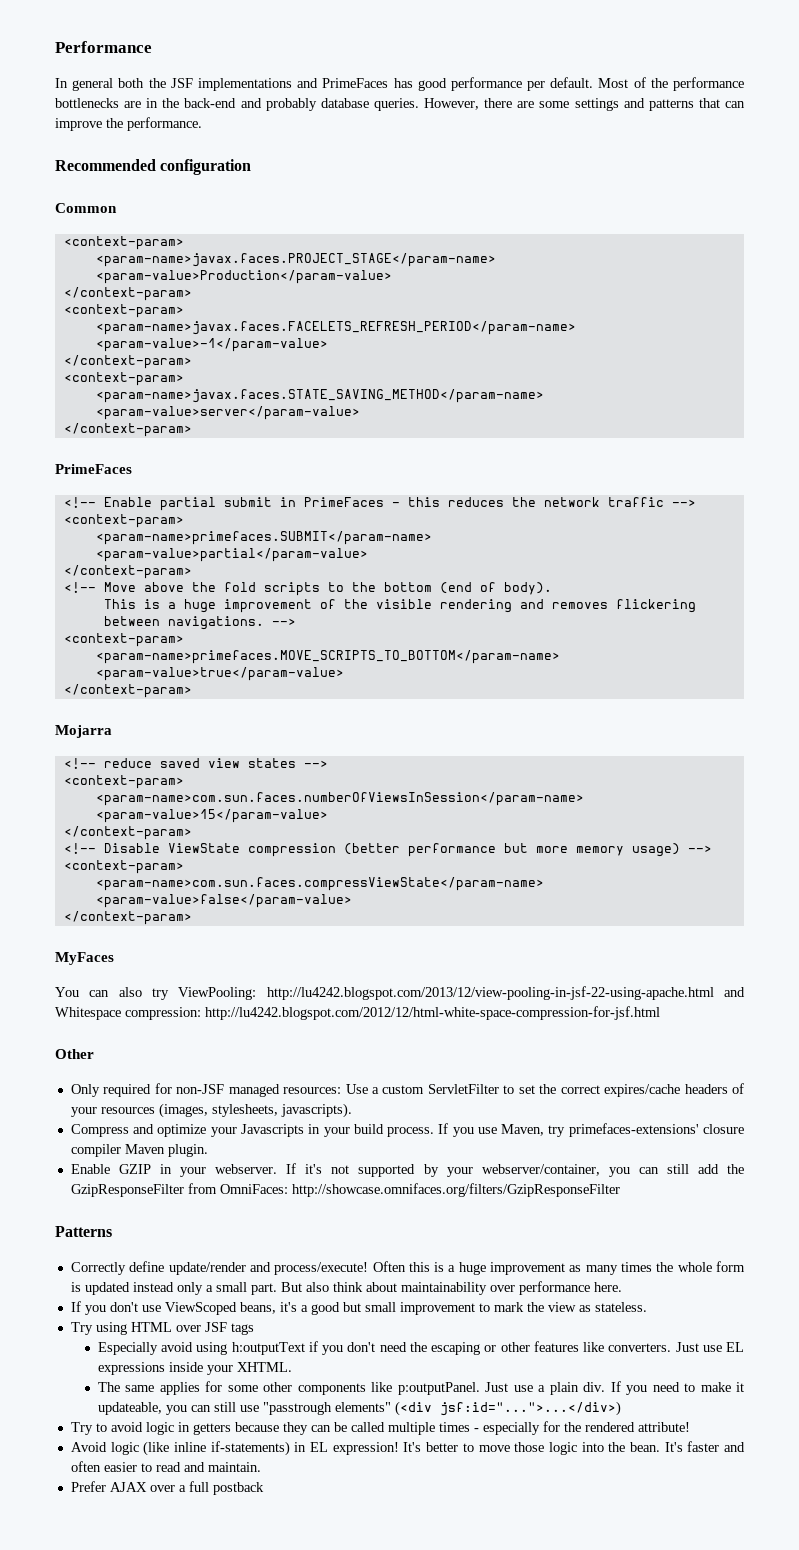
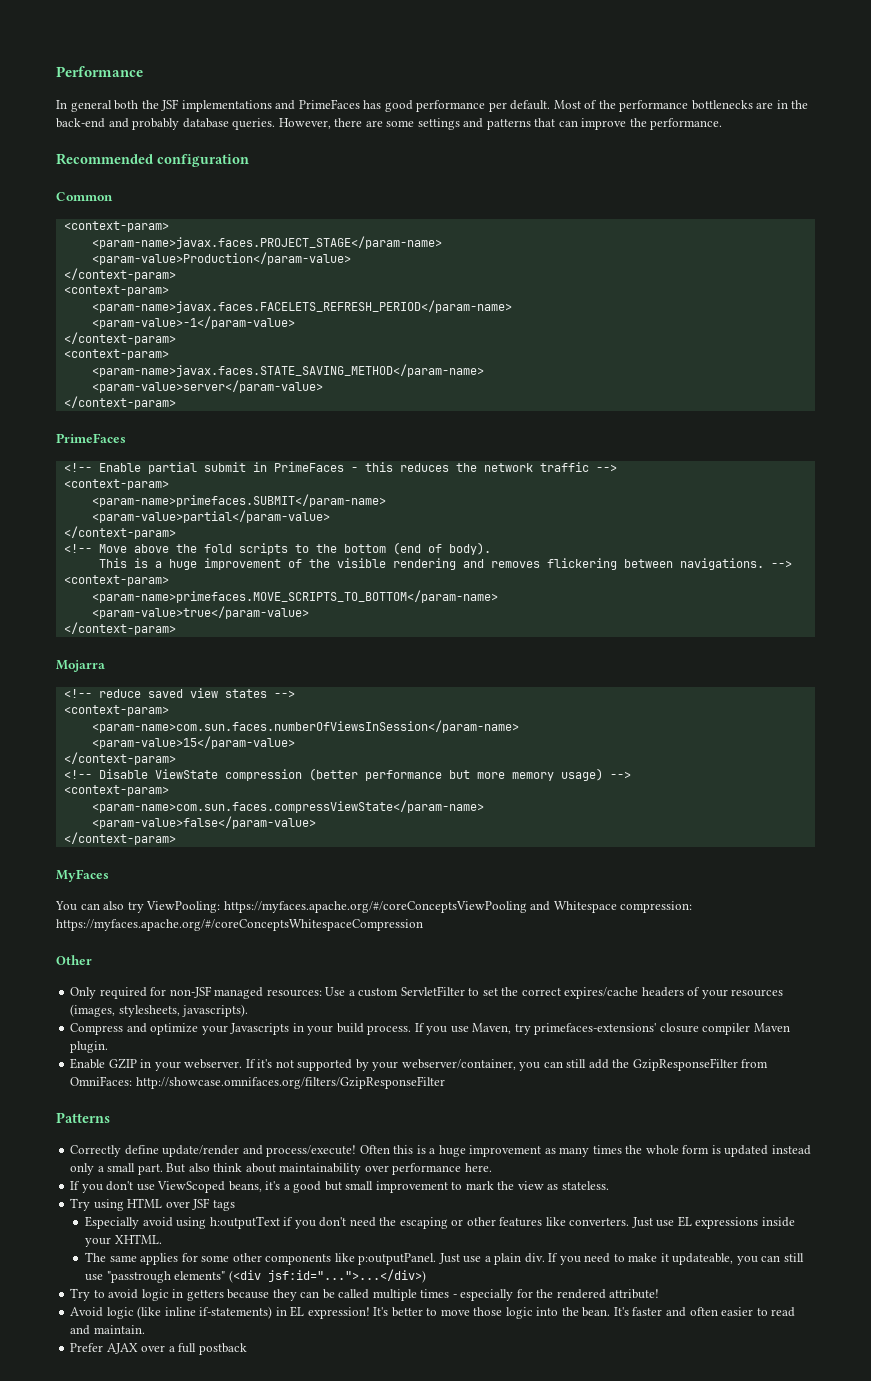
[266,986,714,1000] http://lu4242.blogspot.com/2013/12/view-pooling-in-jsf-22-using-apache.html -> [223,901,527,913] https://myfaces.apache.org/#/coreConceptsViewPooling
[205,1006,660,1020] http://lu4242.blogspot.com/2012/12/html-white-space-compression-for-jsf.html -> [56,919,423,931] https://myfaces.apache.org/#/coreConceptsWhitespaceCompression

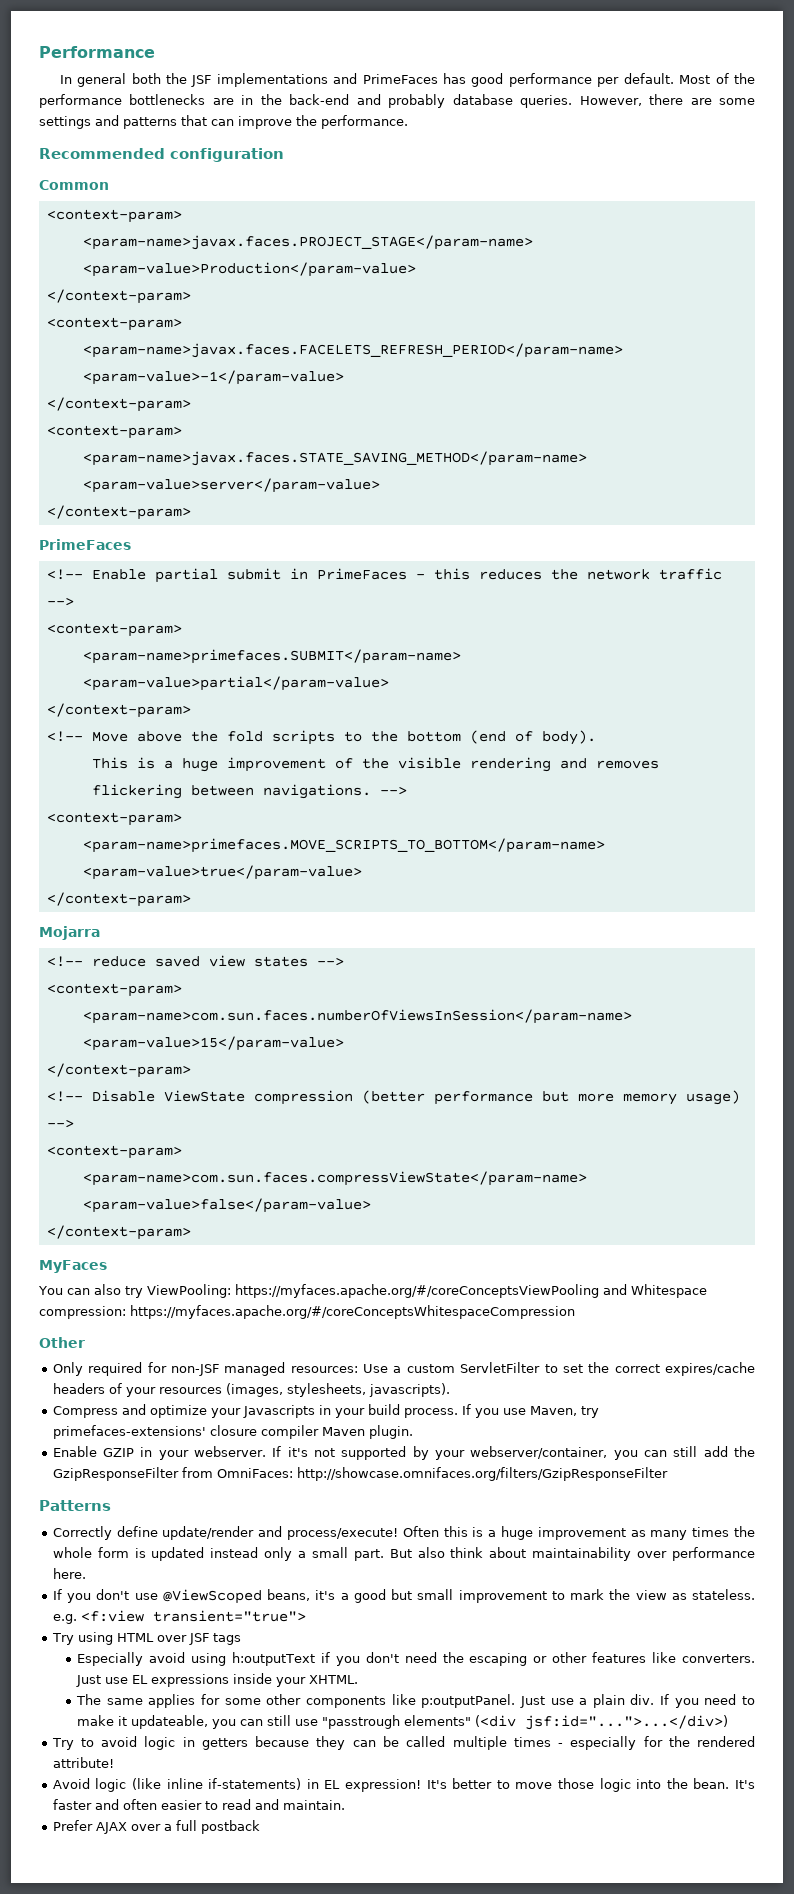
[157,1181,226,1193] ViewScoped -> [162,1589,262,1604] @ViewScoped
(609, 1185) none -> [52,1610,306,1624] e.g. <f:view transient="true">

